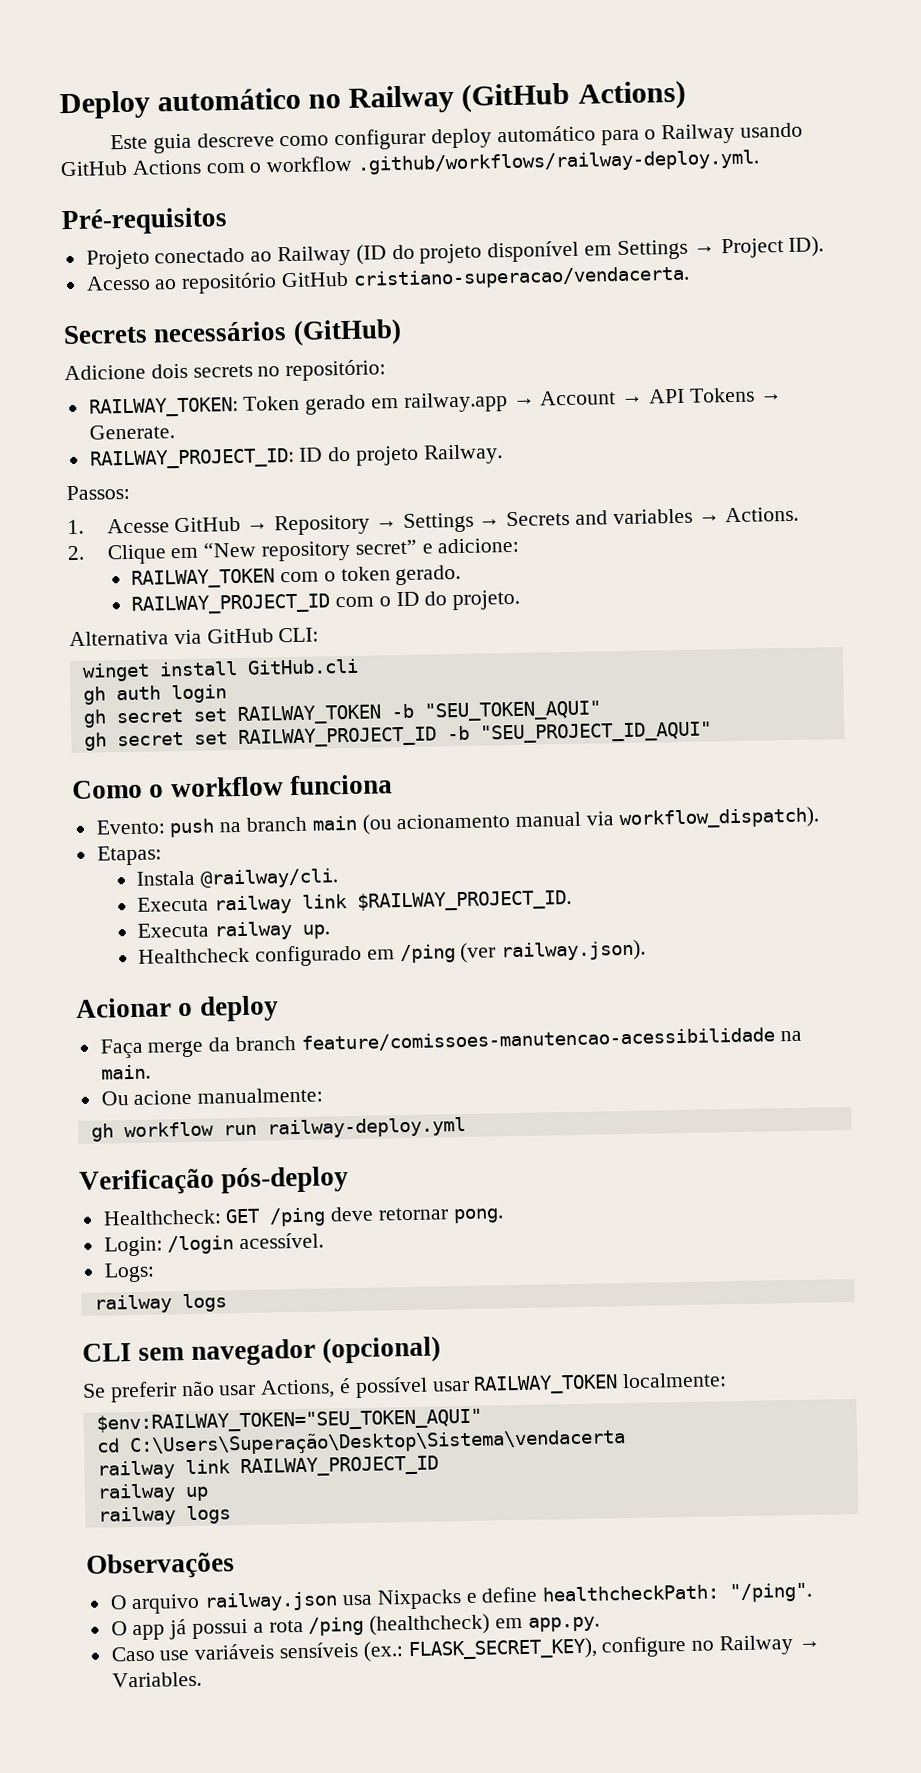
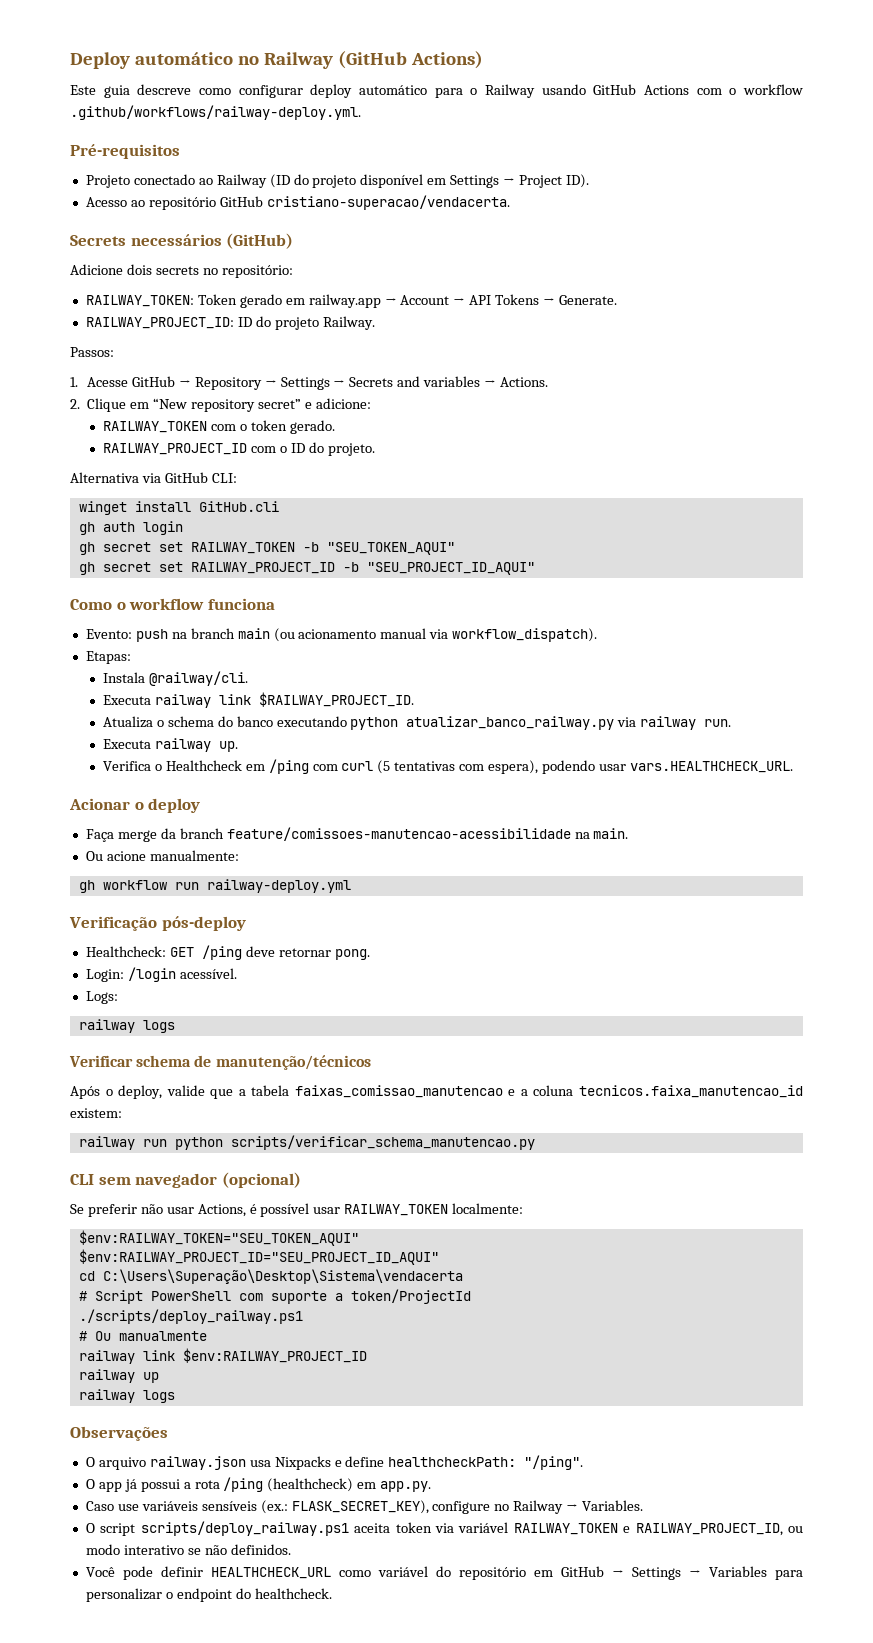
[137,921,331,941] [138,939,647,967] Executa railway up. // Healthcheck configurado em /ping (ver railway.json). -> [102,716,732,730] [102,738,238,752] [102,759,793,774] Atualiza o schema do banco executando python atualizar_banco_railway.py via railway run. // Executa railway up. // Verifica o Healthcheck em /ping com curl (5 tentativas com espera), podendo usar vars.HEALTHCHECK_URL.
(227, 1303) none -> [69,1055,371,1070] [70,1085,804,1099] [70,1108,122,1118] [78,1135,535,1150] // Verificar schema de manutenção/técnicos // Após o deploy, valide que a tabela faixas_comissao_manutencao e a coluna tecnicos.faixa_manutencao_id existem: // railway run python scripts/verificar_schema_manutencao.py
(482, 1421) none -> [78,1249,439,1265] // $env:RAILWAY_PROJECT_ID="SEU_PROJECT_ID_AQUI"
[96,1455,439,1480] // railway link RAILWAY_PROJECT_ID -> [78,1289,471,1304] [78,1309,303,1324] [78,1331,207,1341] [78,1348,367,1364] // # Script PowerShell com suporte a token/ProjectId // ./scripts/deploy_railway.ps1 // # Ou manualmente // railway link $env:RAILWAY_PROJECT_ID
(202, 1679) none -> [85,1521,803,1536] [85,1544,291,1555] [85,1566,803,1580] [85,1588,332,1602] // O script scripts/deploy_railway.ps1 aceita token via variável RAILWAY_TOKEN e RAILWAY_PROJECT_ID, ou modo interativo se não definidos. // Você pode definir HEALTHCHECK_URL como variável do repositório em GitHub → Settings → Variables para personalizar o endpoint do healthcheck.

